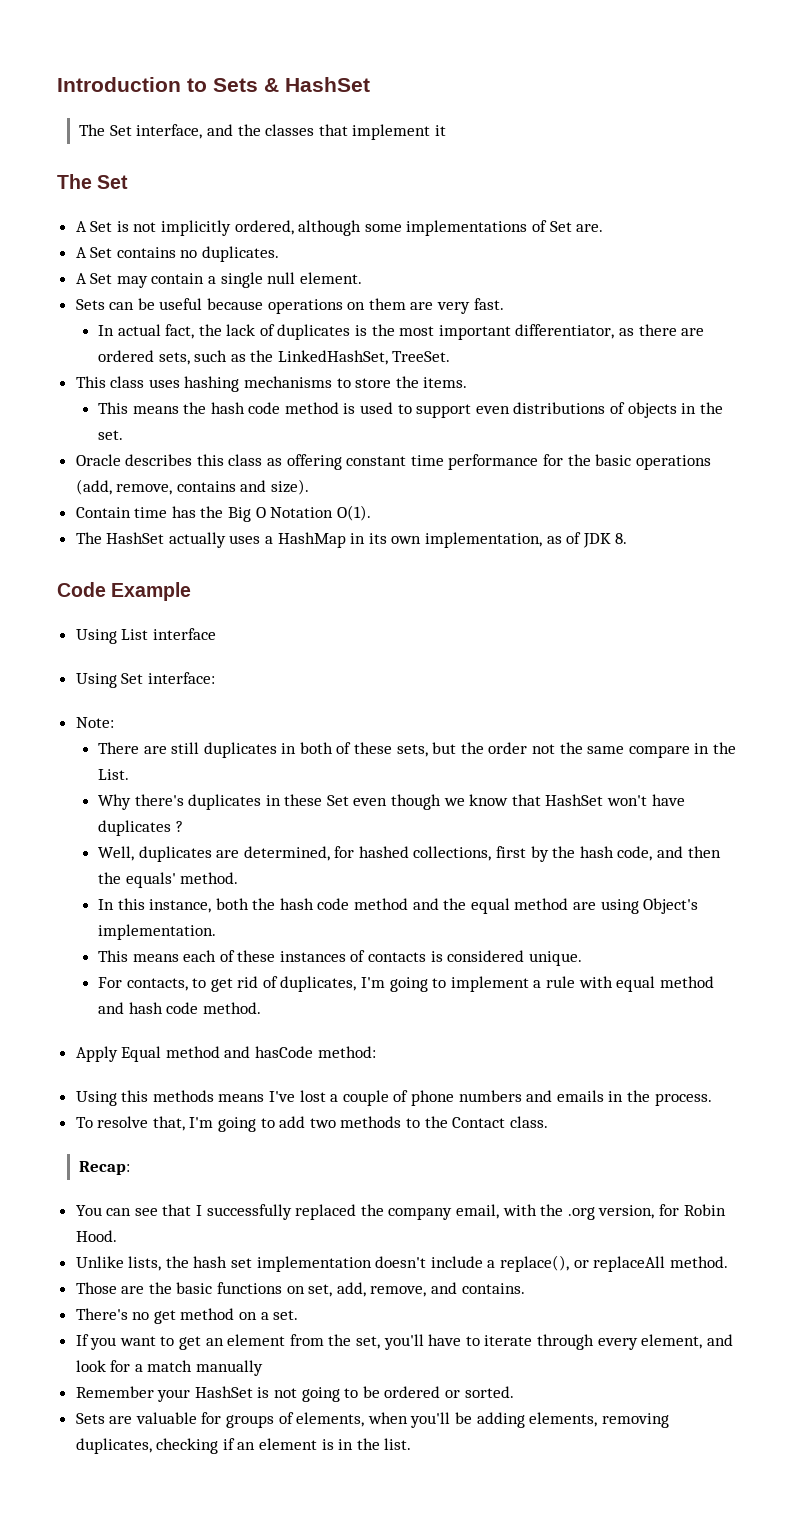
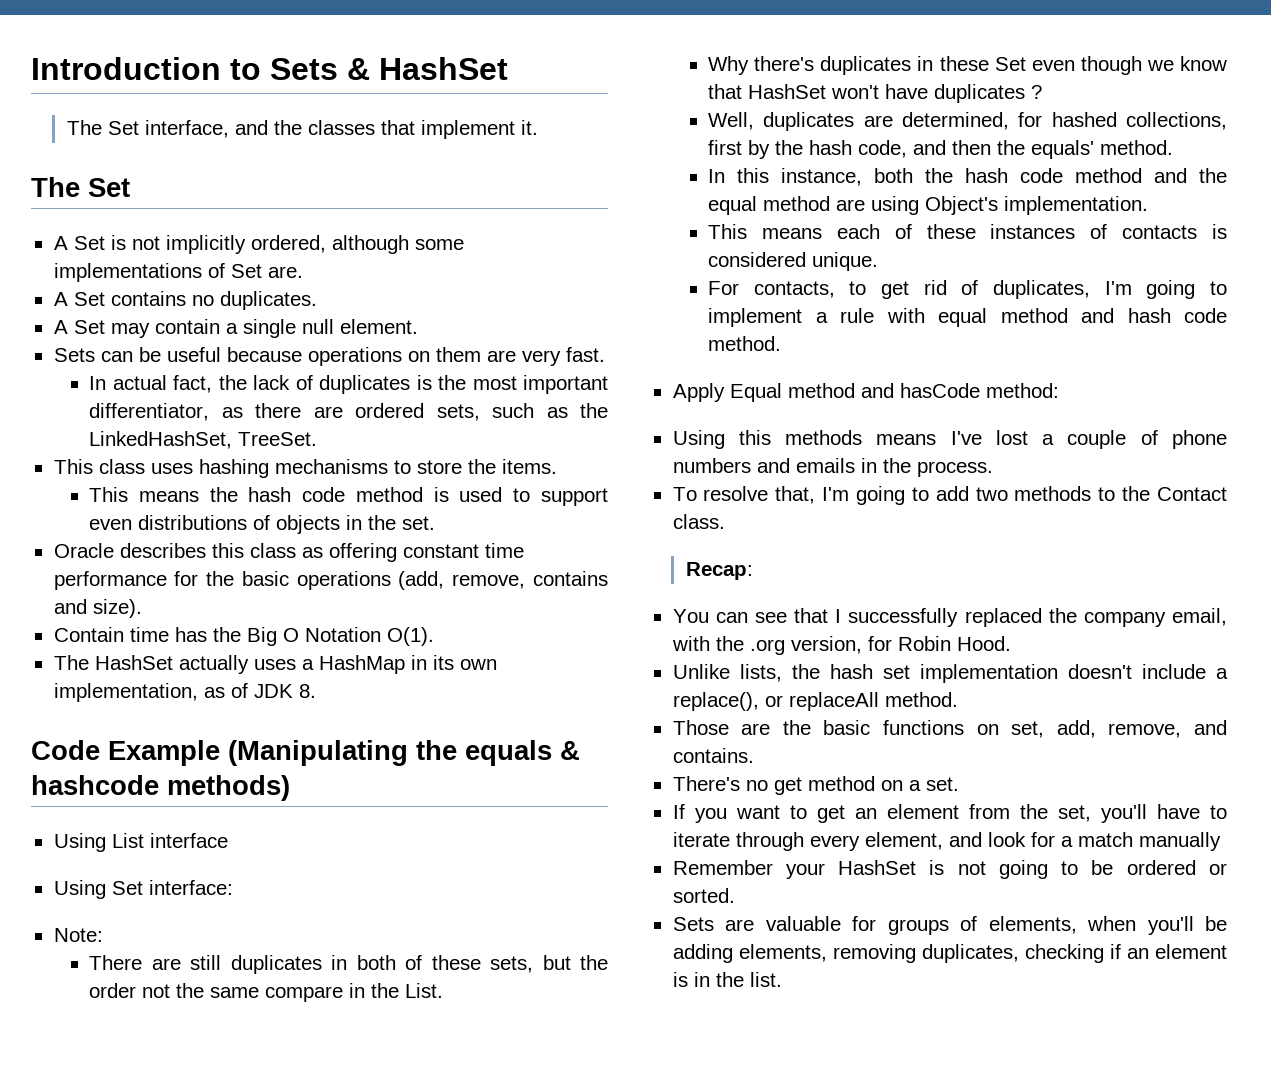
[434,125,446,136] it -> [520,120,538,135] it.
(192, 591) none -> [228,740,580,766] [31,775,290,801] (Manipulating the equals & hashcode methods)

